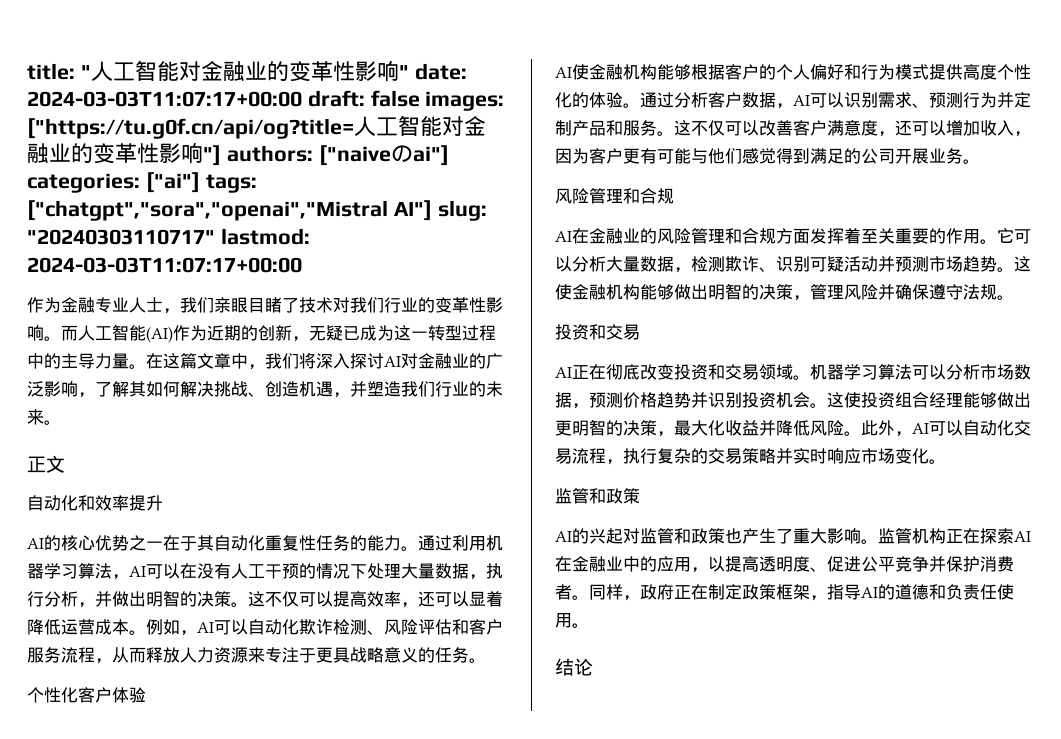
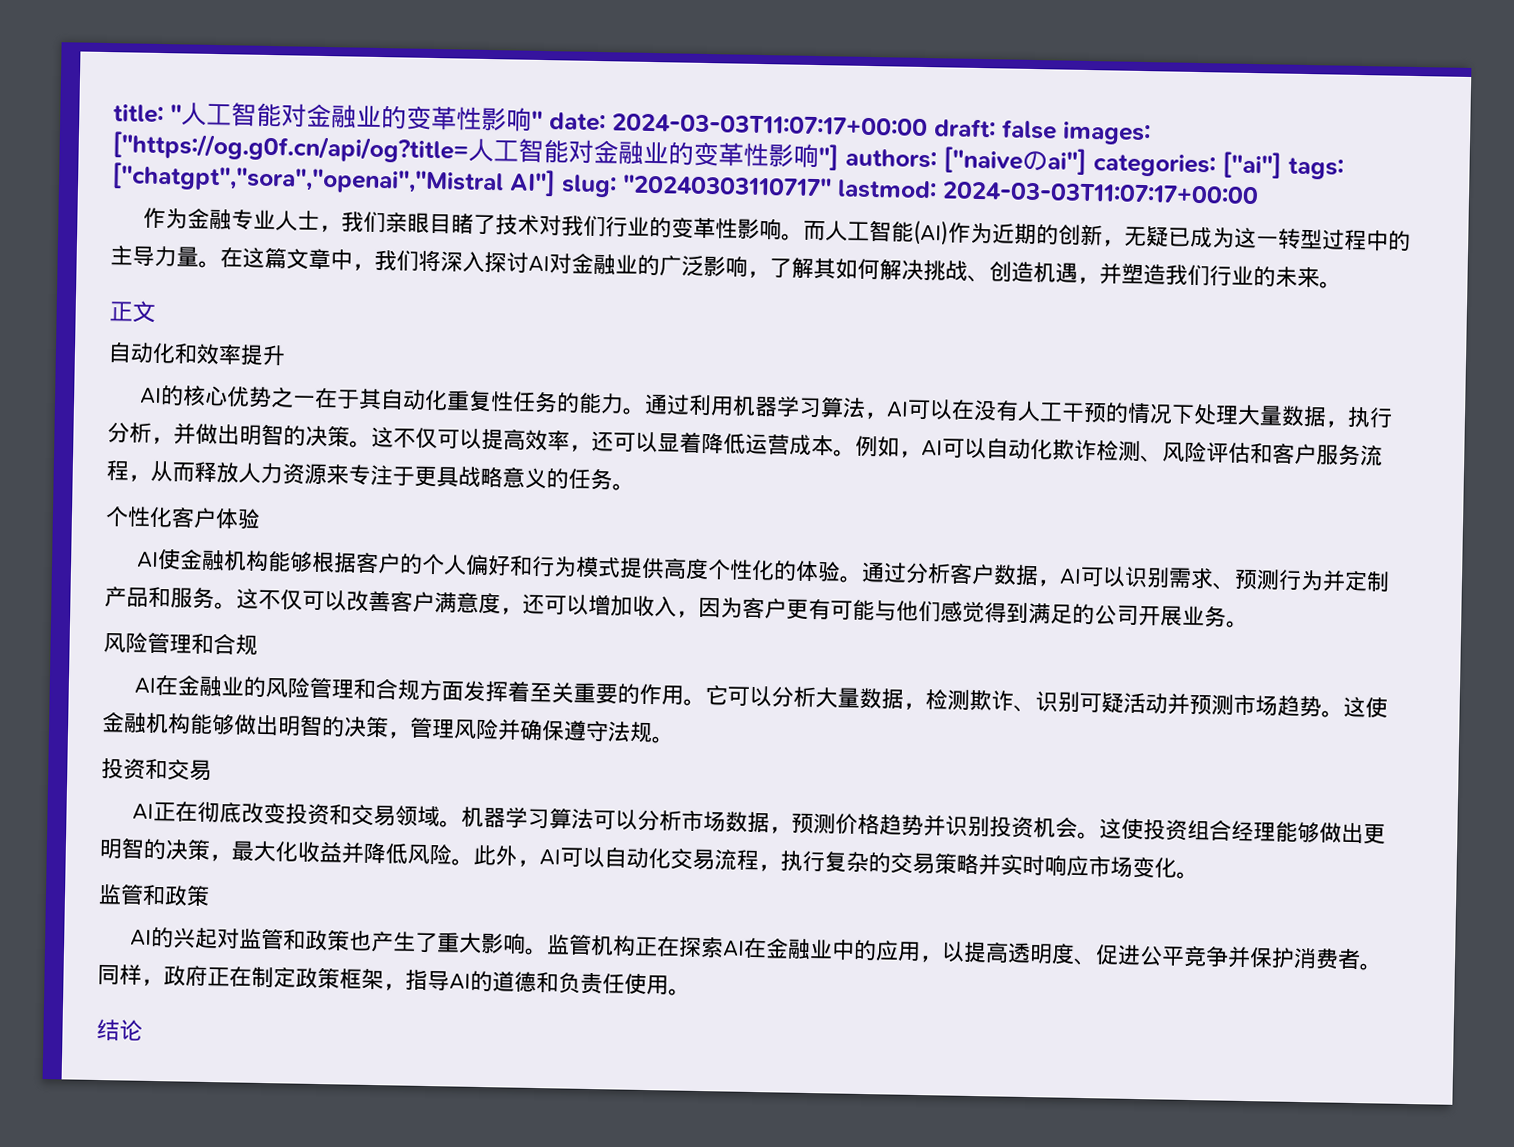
[27,118,354,139] ["https://tu.g0f.cn/api/og?title= -> [112,131,469,164] ["https://og.g0f.cn/api/og?title=

